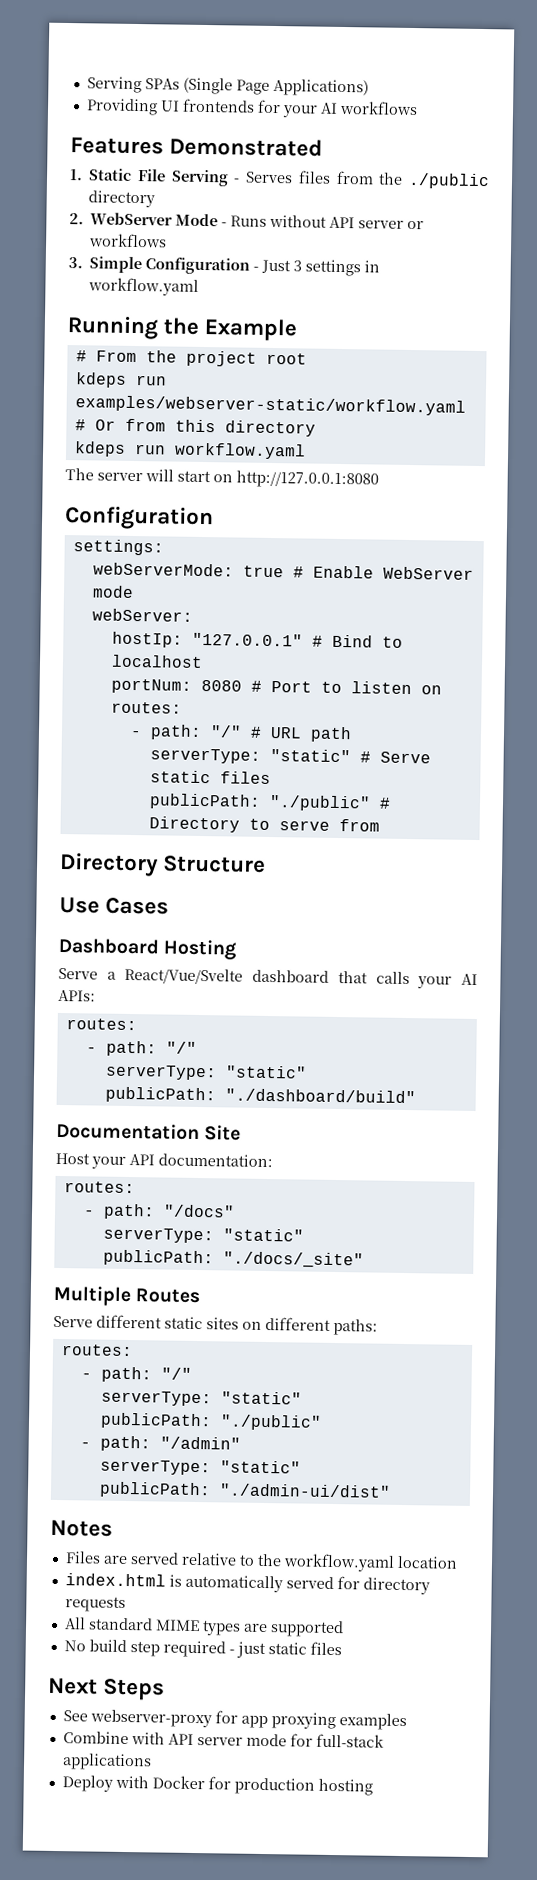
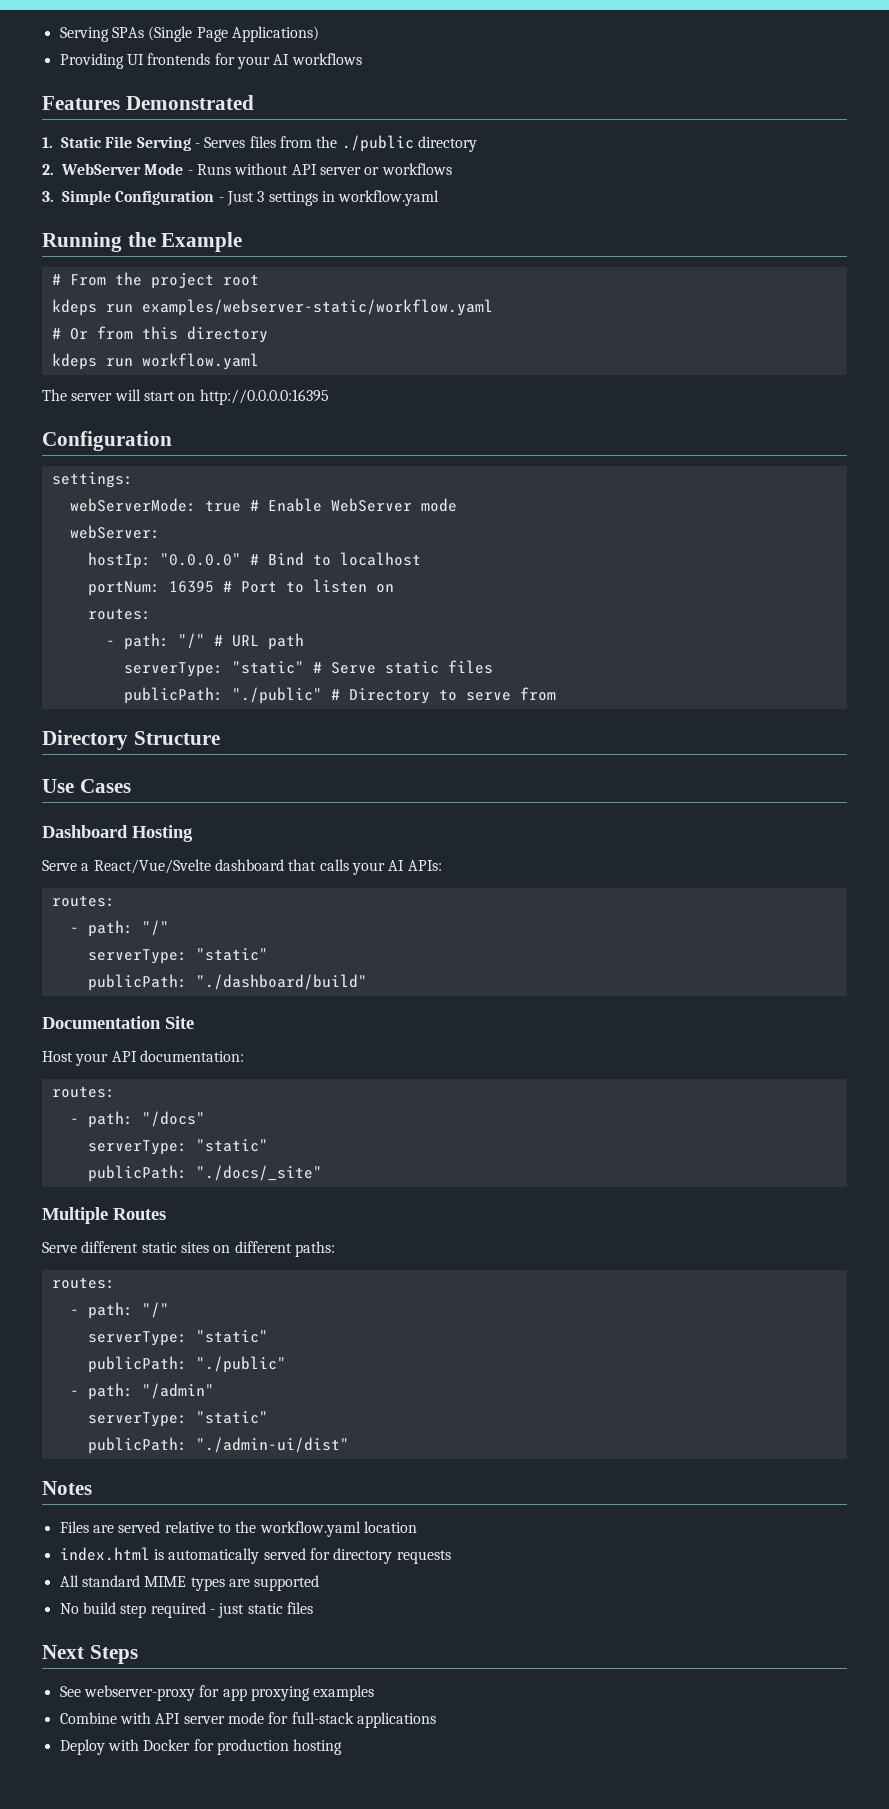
[236,470,379,489] http://127.0.0.1:8080 -> [199,389,329,405] http://0.0.0.0:16395
[191,632,303,647] "127.0.0.1" -> [159,553,241,566] "0.0.0.0"
[200,679,242,692] 8080 -> [168,581,214,593] 16395

